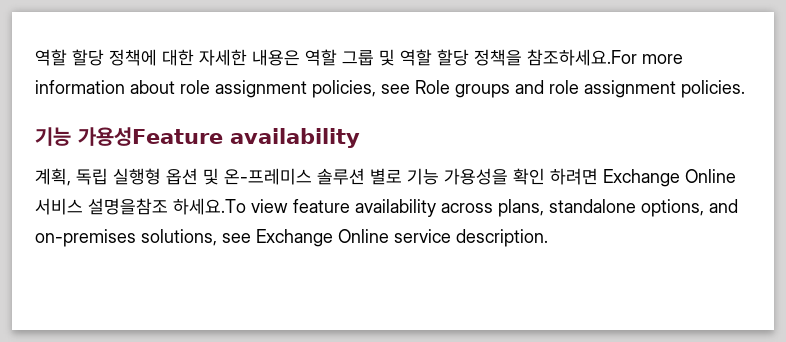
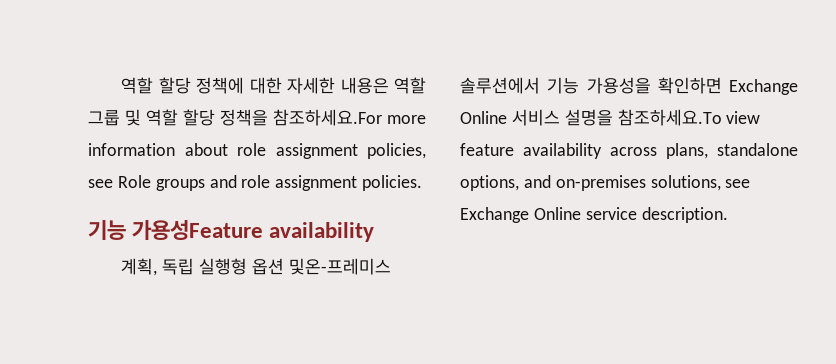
[203,168,598,185] 및 온-프레미스 솔루션 별로 기능 가용성을 확인 하려면 -> [288,258,391,275] [460,77,722,94] 및온-프레미스 솔루션에서 기능 가용성을 확인하면
[88,198,246,215] 설명을참조 하세요.To -> [564,109,722,126] 설명을 참조하세요.To

